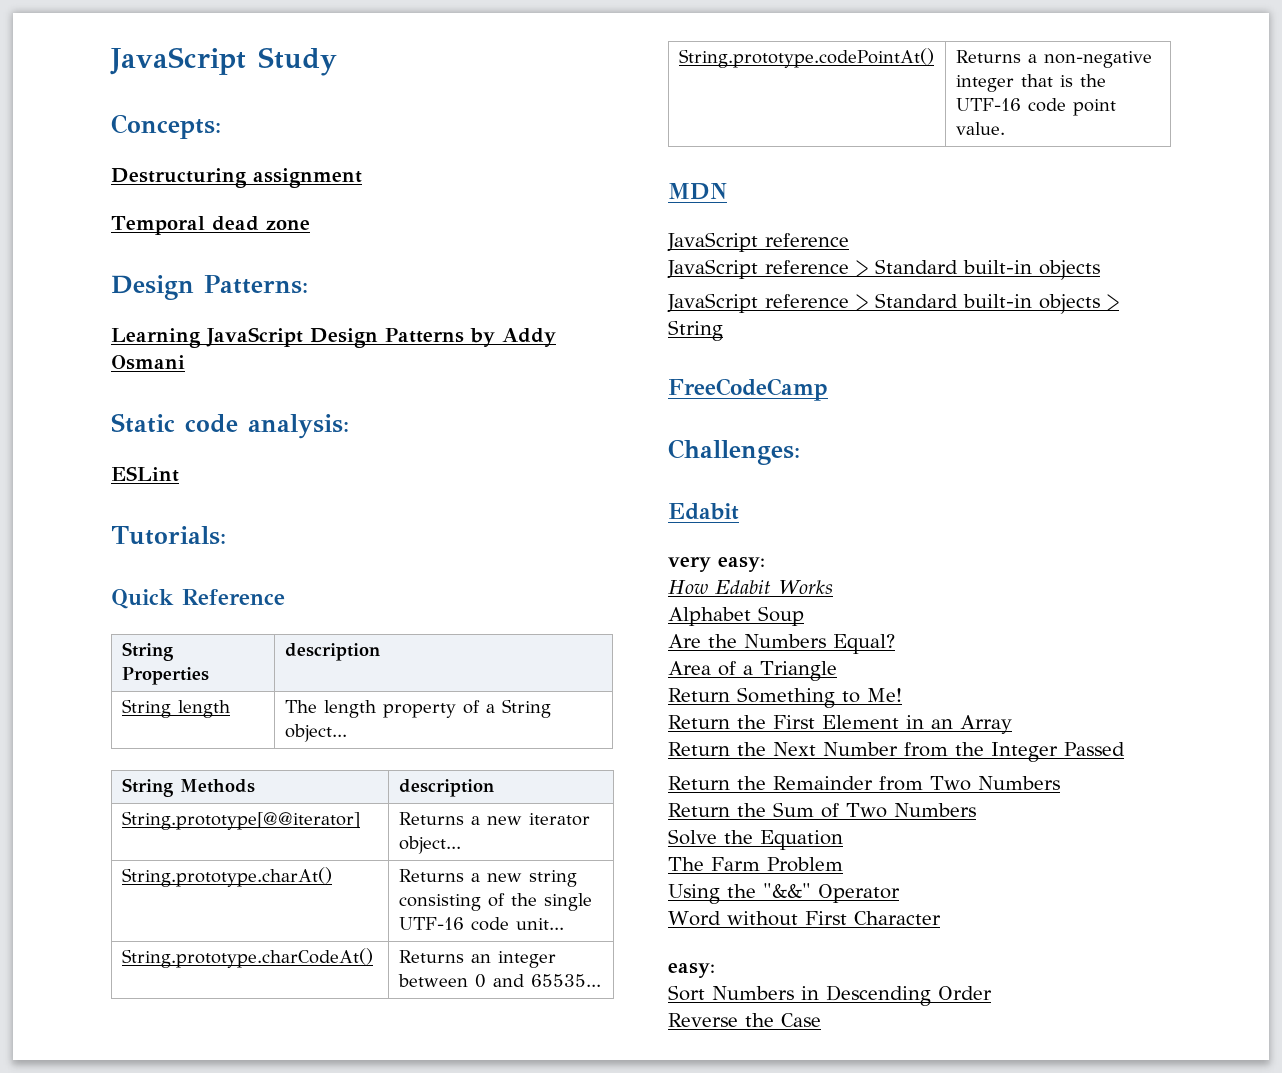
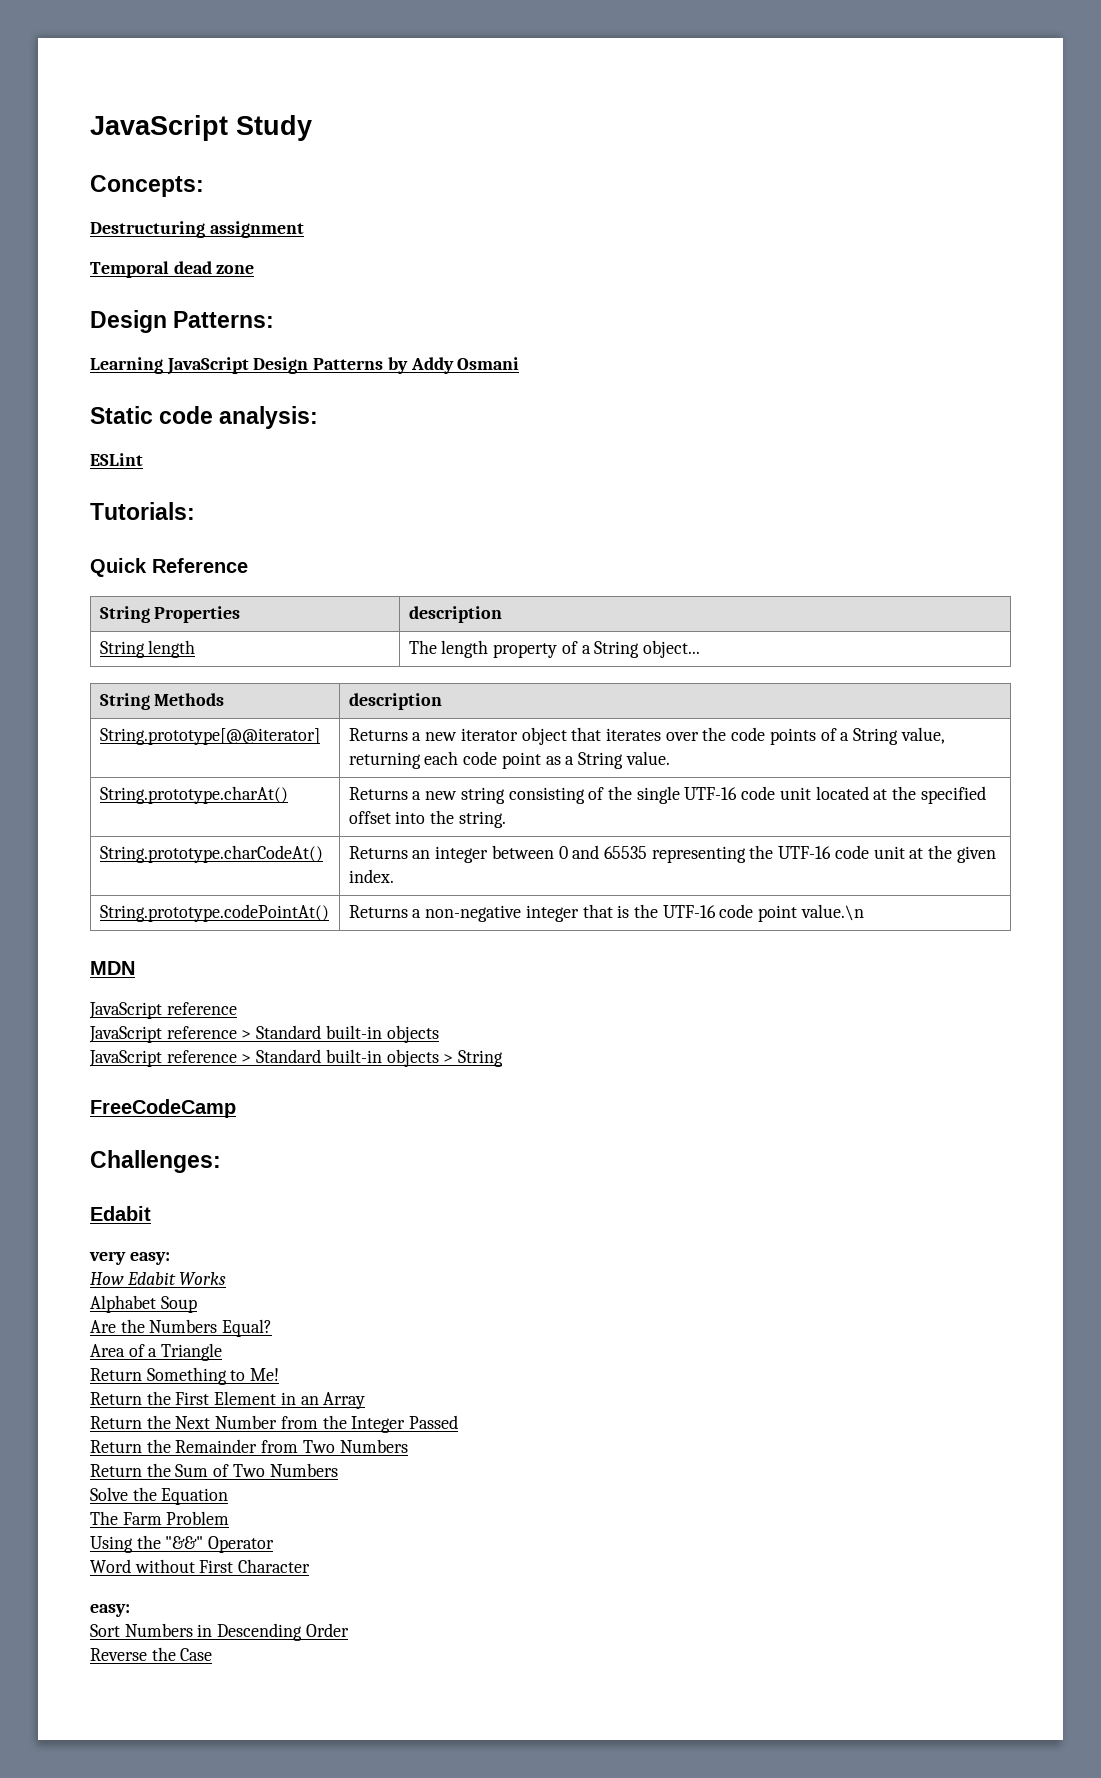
[398,836,461,854] object... -> [521,727,945,745] [348,751,670,769] object that iterates over the code points of a String value, returning each code point as a String value.
[515,918,564,930] unit... -> [779,786,986,804] [348,810,506,828] unit located at the specified offset into the string.
[530,974,601,987] 65535... -> [604,845,996,863] [348,869,394,883] 65535 representing the UTF-16 code unit at the given index.
[955,122,1005,135] value. -> [800,904,864,921] value.\n

